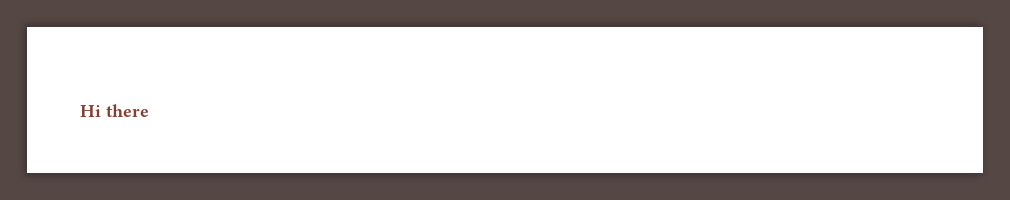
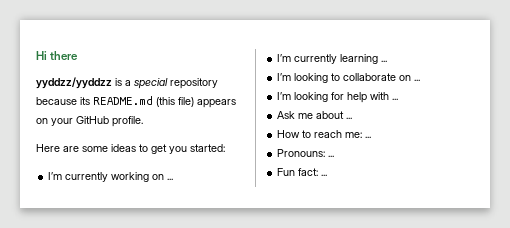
(149, 110) none -> [36,77,218,89] [36,96,236,108] [36,116,143,127] [36,144,225,154] [48,172,174,182] [277,54,388,64] [277,73,421,83] [277,92,399,103] [277,111,353,119] [277,130,372,138] [277,149,335,157] [277,168,328,176] // yyddzz/yyddzz is a special repository because its README.md (this file) appears on your GitHub profile. // Here are some ideas to get you started: // I’m currently working on ... // I’m currently learning ... // I’m looking to collaborate on ... // I’m looking for help with ... // Ask me about ... // How to reach me: ... // Pronouns: ... // Fun fact: ...

